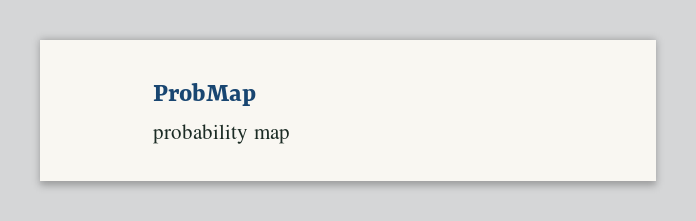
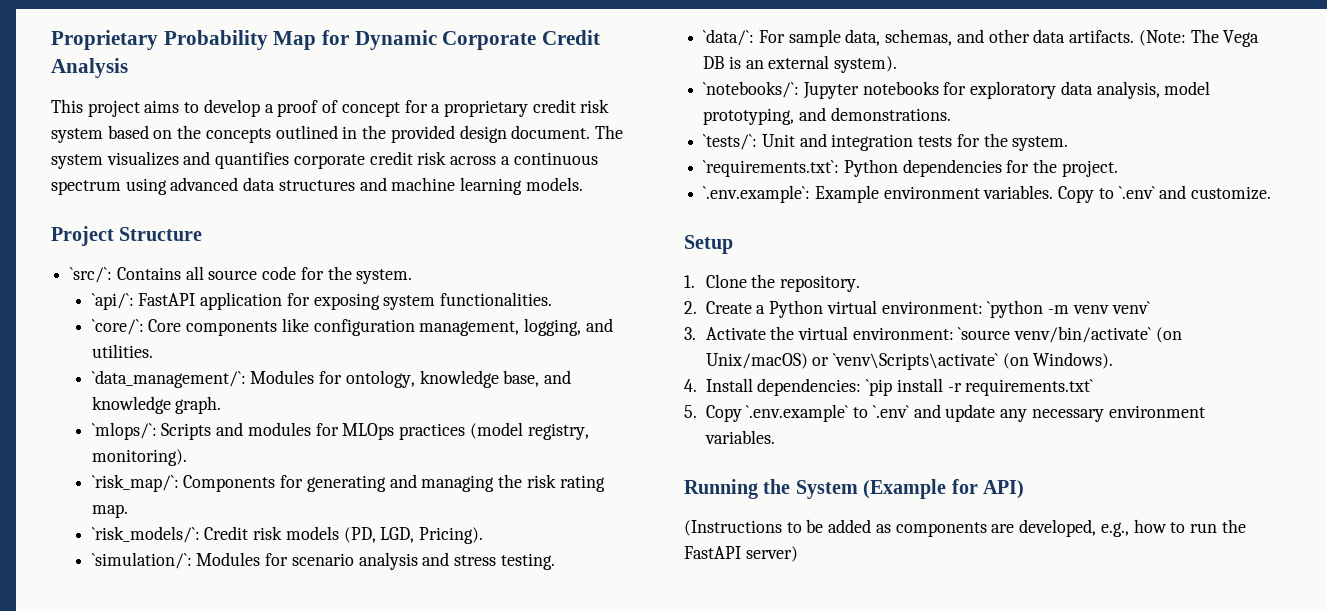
[153,83,256,106] [153,124,290,144] ProbMap // probability map -> [51,30,601,50] [51,58,128,78] [51,99,610,117] [51,125,623,143] [51,151,598,169] [51,177,583,195] [51,226,203,246] [70,266,413,284] [91,292,553,310] [91,318,613,336] [91,344,153,358] [91,370,572,388] [91,396,222,414] [91,422,589,440] [91,449,187,466] [91,474,605,492] [91,504,128,518] [91,526,484,544] [91,552,555,570] [703,29,1260,47] [703,55,898,73] [703,81,1211,99] [703,107,951,125] [703,133,1069,151] [703,159,1118,177] [703,185,1272,203] [684,235,733,254] [684,274,860,292] [684,300,1150,318] [684,326,1182,343] [705,352,1114,370] [684,378,1094,396] [684,404,1205,422] [704,430,775,444] [684,479,1024,499] [684,519,1246,537] [684,546,798,562] Proprietary Probability Map for Dynamic Corporate Credit Analysis // This project aims to develop a proof of concept for a proprietary credit risk system based on the concepts outlined in the provided design document. The system visualizes and quantifies corporate credit risk across a continuous spectrum using advanced data structures and machine learning models. // Project Structure // `src/`: Contains all source code for the system. // `api/`: FastAPI application for exposing system functionalities. // `core/`: Core components like configuration management, logging, and utilities. // `data_management/`: Modules for ontology, knowledge base, and knowledge graph. // `mlops/`: Scripts and modules for MLOps practices (model registry, monitoring). // `risk_map/`: Components for generating and managing the risk rating map. // `risk_models/`: Credit risk models (PD, LGD, Pricing). // `simulation/`: Modules for scenario analysis and stress testing. // `data/`: For sample data, schemas, and other data artifacts. (Note: The Vega DB is an external system). // `notebooks/`: Jupyter notebooks for exploratory data analysis, model prototyping, and demonstrations. // `tests/`: Unit and integration tests for the system. // `requirements.txt`: Python dependencies for the project. // `.env.example`: Example environment variables. Copy to `.env` and customize. // Setup // 1. Clone the repository. // 2. Create a Python virtual environment: `python -m venv venv` // 3. Activate the virtual environment: `source venv/bin/activate` (on Unix/macOS) or `venv\Scripts\activate` (on Windows). // 4. Install dependencies: `pip install -r requirements.txt` // 5. Copy `.env.example` to `.env` and update any necessary environment variables. // Running the System (Example for API) // (Instructions to be added as components are developed, e.g., how to run the FastAPI server)

